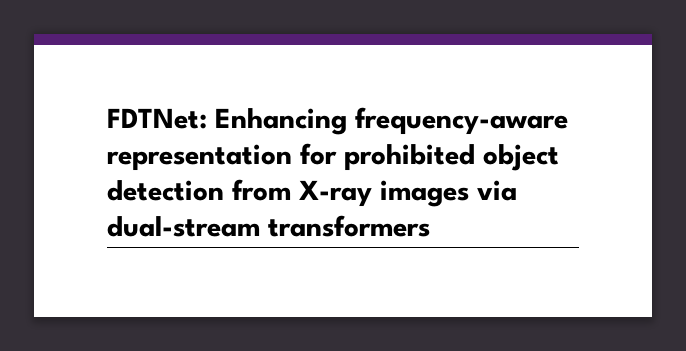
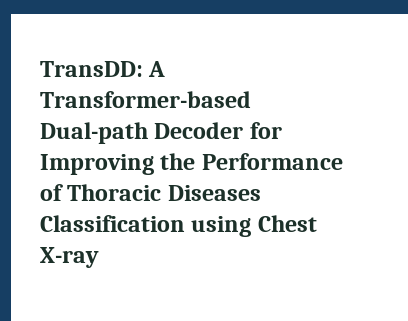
[107,107,568,135] [107,143,559,171] [107,179,517,207] [107,215,430,237] FDTNet: Enhancing frequency-aware representation for prohibited object detection from X-ray images via dual-stream transformers -> [40,61,166,77] [40,91,251,108] [40,122,282,144] [40,153,343,175] [40,184,261,201] [40,215,317,237] [40,247,99,268] TransDD: A Transformer-based Dual-path Decoder for Improving the Performance of Thoracic Diseases Classification using Chest X-ray

